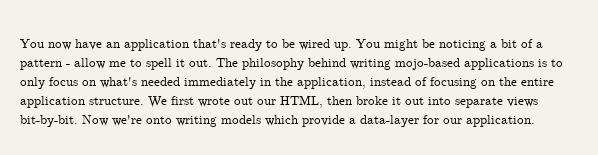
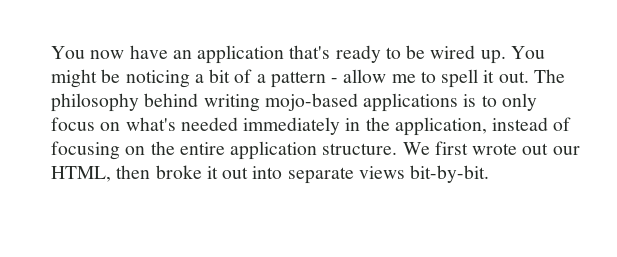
[82,115,535,127] Now we're onto writing models which provide a data-layer for our application. -> (490, 174) none

